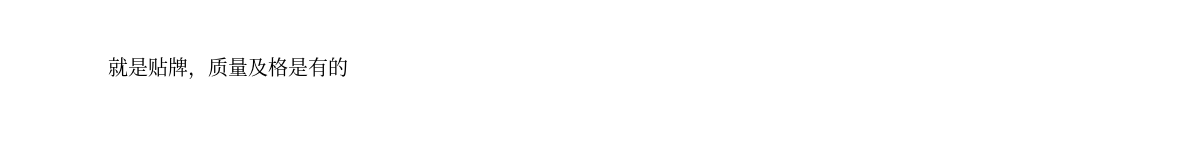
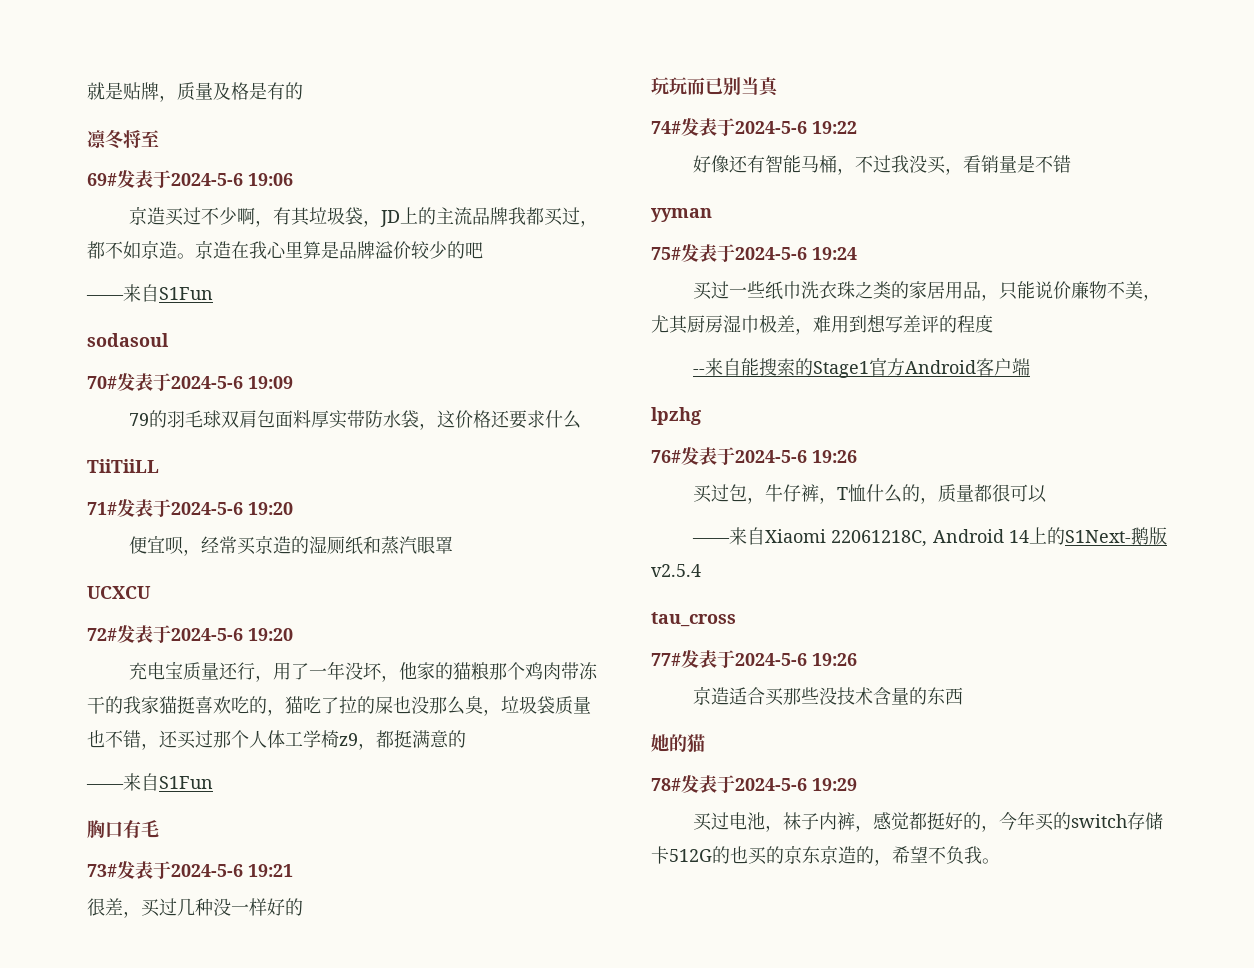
(348, 67) none -> [87,129,159,149] [87,170,293,188] [128,207,598,227] [87,241,483,259] [86,284,213,302] [87,333,169,347] [87,373,293,391] [128,410,581,430] [87,459,159,473] [87,499,293,517] [128,536,453,556] [87,586,151,599] [87,625,293,643] [128,661,598,682] [87,696,591,716] [87,730,466,750] [86,773,213,791] [87,820,159,838] [87,861,293,879] [87,898,303,918] [651,77,779,97] [651,118,857,136] [692,155,1071,175] [651,208,712,222] [651,244,857,262] [692,281,1161,301] [651,314,993,335] [692,358,1030,378] [651,407,701,425] [651,447,857,465] [692,484,1047,504] [691,527,1167,547] [651,564,701,577] [651,612,736,627] [651,650,857,668] [692,687,963,706] [651,734,705,752] [651,775,857,793] [692,811,1163,832] [651,846,1000,866] // 凛冬将至 // 69#发表于2024-5-6 19:06 // 京造买过不少啊，有其垃圾袋，JD上的主流品牌我都买过，都不如京造。京造在我心里算是品牌溢价较少的吧 // ——来自S1Fun // sodasoul // 70#发表于2024-5-6 19:09 // 79的羽毛球双肩包面料厚实带防水袋，这价格还要求什么 // TiiTiiLL // 71#发表于2024-5-6 19:20 // 便宜呗，经常买京造的湿厕纸和蒸汽眼罩 // UCXCU // 72#发表于2024-5-6 19:20 // 充电宝质量还行，用了一年没坏，他家的猫粮那个鸡肉带冻干的我家猫挺喜欢吃的，猫吃了拉的屎也没那么臭，垃圾袋质量也不错，还买过那个人体工学椅z9，都挺满意的 // ——来自S1Fun // 胸口有毛 // 73#发表于2024-5-6 19:21 // 很差，买过几种没一样好的 // 玩玩而已别当真 // 74#发表于2024-5-6 19:22 // 好像还有智能马桶，不过我没买，看销量是不错 // yyman // 75#发表于2024-5-6 19:24 // 买过一些纸巾洗衣珠之类的家居用品，只能说价廉物不美，尤其厨房湿巾极差，难用到想写差评的程度 // --来自能搜索的Stage1官方Android客户端 // lpzhg // 76#发表于2024-5-6 19:26 // 买过包，牛仔裤，T恤什么的，质量都很可以 // ——来自Xiaomi 22061218C, Android 14上的S1Next-鹅版v2.5.4 // tau_cross // 77#发表于2024-5-6 19:26 // 京造适合买那些没技术含量的东西 // 她的猫 // 78#发表于2024-5-6 19:29 // 买过电池，袜子内裤，感觉都挺好的，今年买的switch存储卡512G的也买的京东京造的，希望不负我。

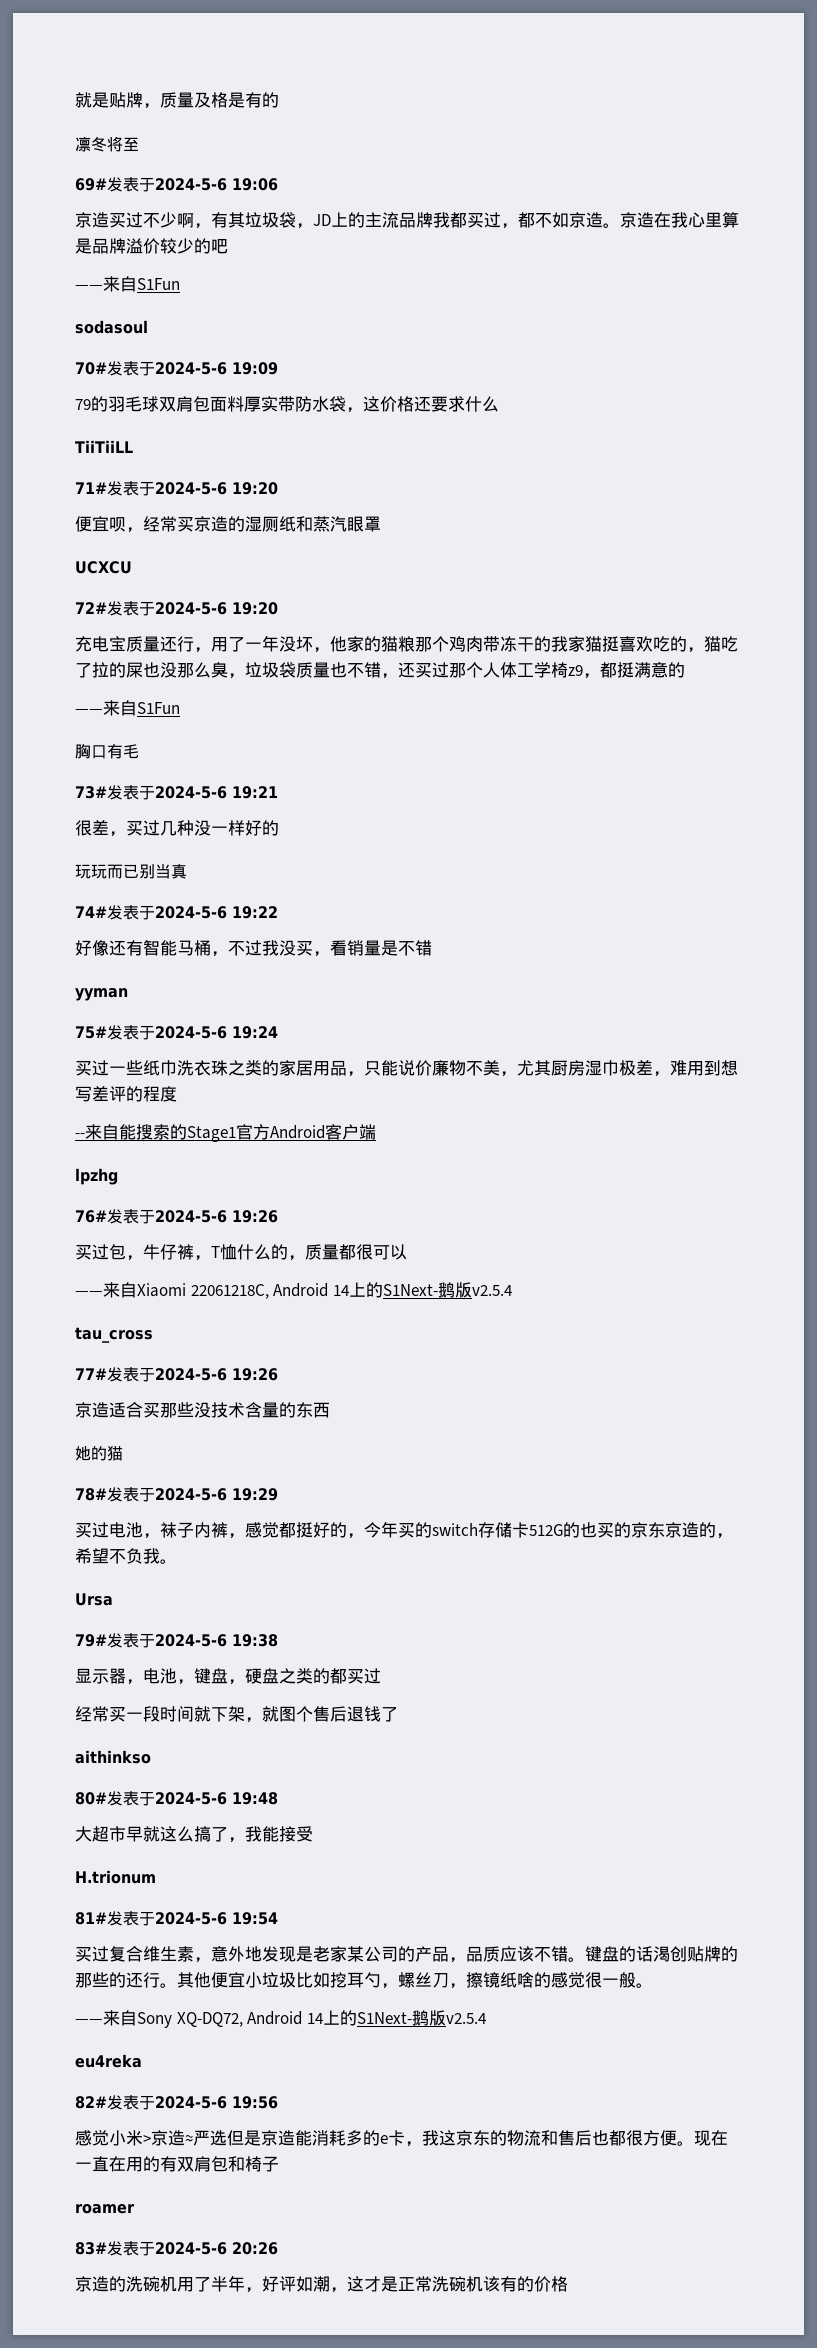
(1000, 861) none -> [75,1593,113,1606] [75,1633,278,1648] [75,1668,381,1685] [75,1706,398,1723] [75,1750,151,1764] [75,1791,278,1806] [75,1826,313,1843] [75,1870,156,1884] [75,1911,278,1926] [75,1946,738,1963] [75,1972,653,1989] [75,2010,486,2028] [75,2054,142,2068] [75,2095,278,2110] [75,2130,728,2147] [75,2156,279,2172] [75,2204,135,2214] [75,2241,278,2256] [75,2275,568,2293] // Ursa // 79#发表于2024-5-6 19:38 // 显示器，电池，键盘，硬盘之类的都买过 // 经常买一段时间就下架，就图个售后退钱了 // aithinkso // 80#发表于2024-5-6 19:48 // 大超市早就这么搞了，我能接受 // H.trionum // 81#发表于2024-5-6 19:54 // 买过复合维生素，意外地发现是老家某公司的产品，品质应该不错。键盘的话渴创贴牌的那些的还行。其他便宜小垃圾比如挖耳勺，螺丝刀，擦镜纸啥的感觉很一般。 // ——来自Sony XQ-DQ72, Android 14上的S1Next-鹅版v2.5.4 // eu4reka // 82#发表于2024-5-6 19:56 // 感觉小米>京造≈严选但是京造能消耗多的e卡，我这京东的物流和售后也都很方便。现在一直在用的有双肩包和椅子 // roamer // 83#发表于2024-5-6 20:26 // 京造的洗碗机用了半年，好评如潮，这才是正常洗碗机该有的价格

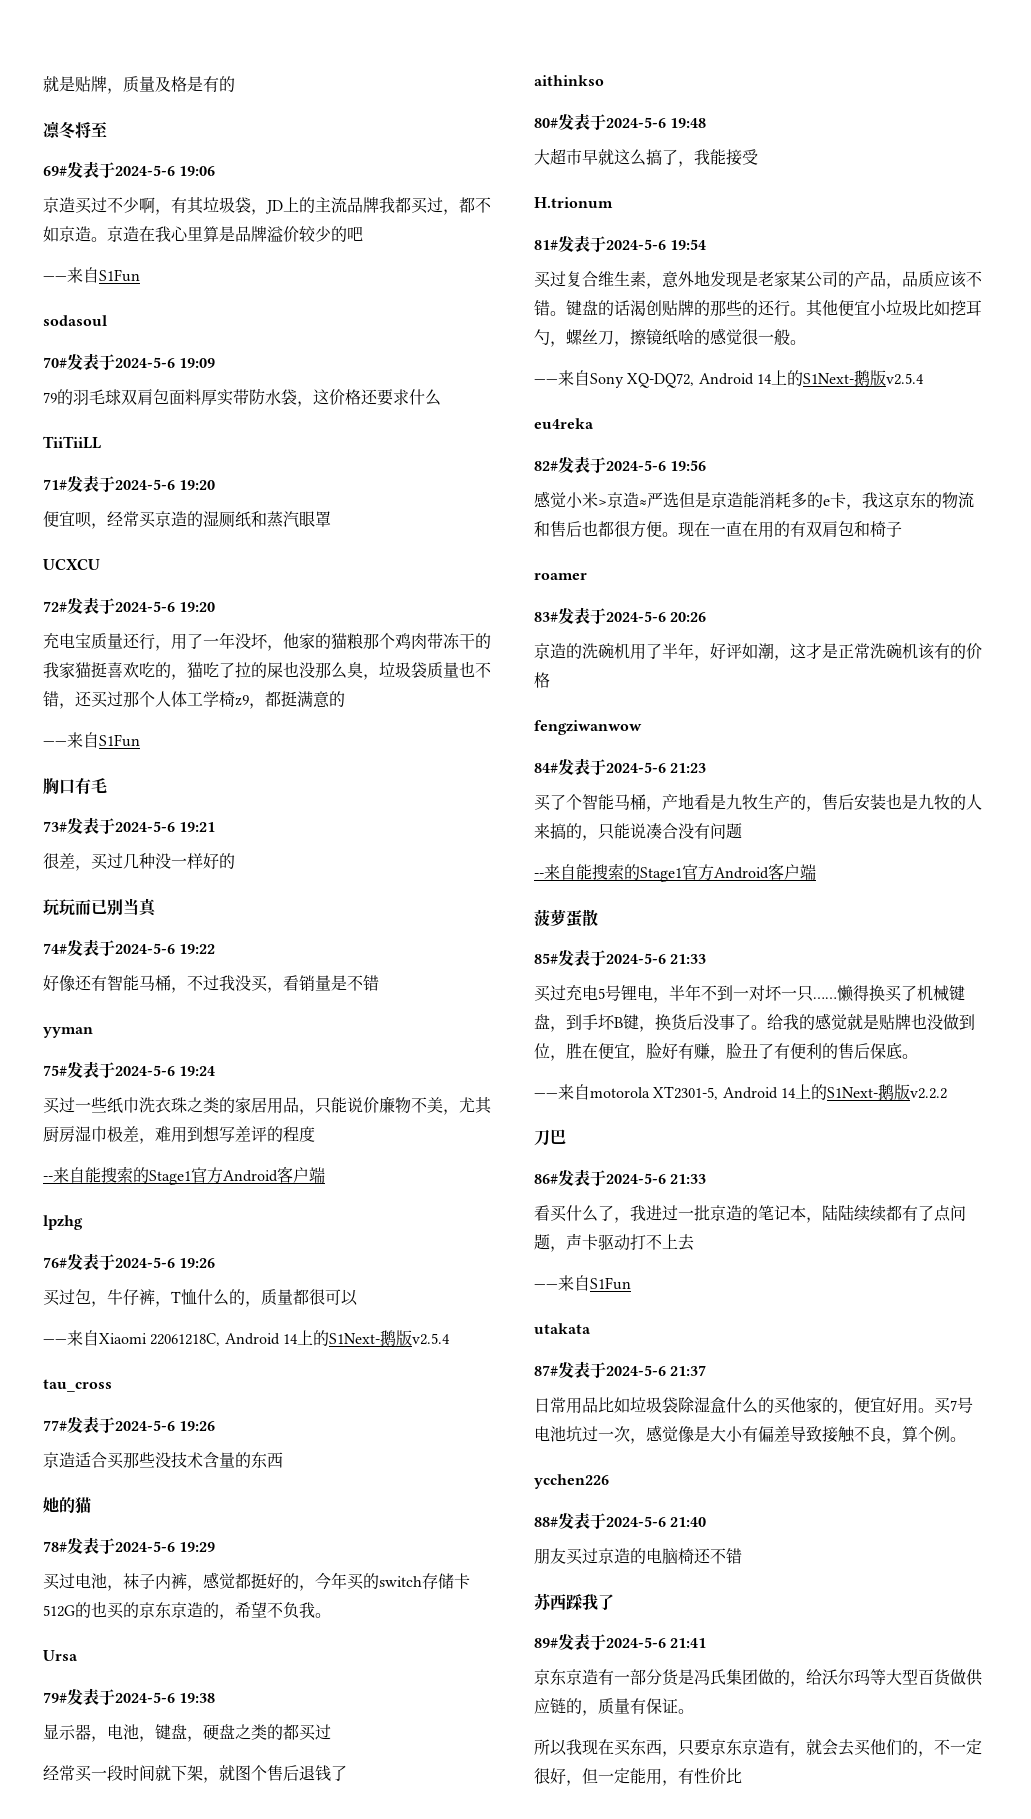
(568, 2284) none -> [534,720,642,735] [534,758,707,775] [534,793,982,812] [534,823,742,841] [534,863,816,882] [534,909,598,927] [534,949,707,966] [534,984,965,1003] [534,1013,975,1032] [534,1042,918,1061] [534,1084,947,1100] [534,1129,566,1146] [534,1169,707,1186] [534,1204,966,1223] [534,1233,694,1252] [534,1275,631,1291] [534,1323,591,1334] [534,1361,707,1378] [534,1397,973,1415] [534,1425,966,1444] [534,1474,609,1489] [534,1512,707,1529] [534,1548,742,1565] [534,1593,614,1611] [534,1633,707,1650] [534,1669,983,1687] [534,1698,694,1716] [534,1739,982,1757] [534,1768,742,1786] // fengziwanwow // 84#发表于2024-5-6 21:23 // 买了个智能马桶，产地看是九牧生产的，售后安装也是九牧的人来搞的，只能说凑合没有问题 // --来自能搜索的Stage1官方Android客户端 // 菠萝蛋散 // 85#发表于2024-5-6 21:33 // 买过充电5号锂电，半年不到一对坏一只……懒得换买了机械键盘，到手坏B键，换货后没事了。给我的感觉就是贴牌也没做到位，胜在便宜，脸好有赚，脸丑了有便利的售后保底。 // ——来自motorola XT2301-5, Android 14上的S1Next-鹅版v2.2.2 // 刀巴 // 86#发表于2024-5-6 21:33 // 看买什么了，我进过一批京造的笔记本，陆陆续续都有了点问题，声卡驱动打不上去 // ——来自S1Fun // utakata // 87#发表于2024-5-6 21:37 // 日常用品比如垃圾袋除湿盒什么的买他家的，便宜好用。买7号电池坑过一次，感觉像是大小有偏差导致接触不良，算个例。 // ycchen226 // 88#发表于2024-5-6 21:40 // 朋友买过京造的电脑椅还不错 // 苏西踩我了 // 89#发表于2024-5-6 21:41 // 京东京造有一部分货是冯氏集团做的，给沃尔玛等大型百货做供应链的，质量有保证。 // 所以我现在买东西，只要京东京造有，就会去买他们的，不一定很好，但一定能用，有性价比

